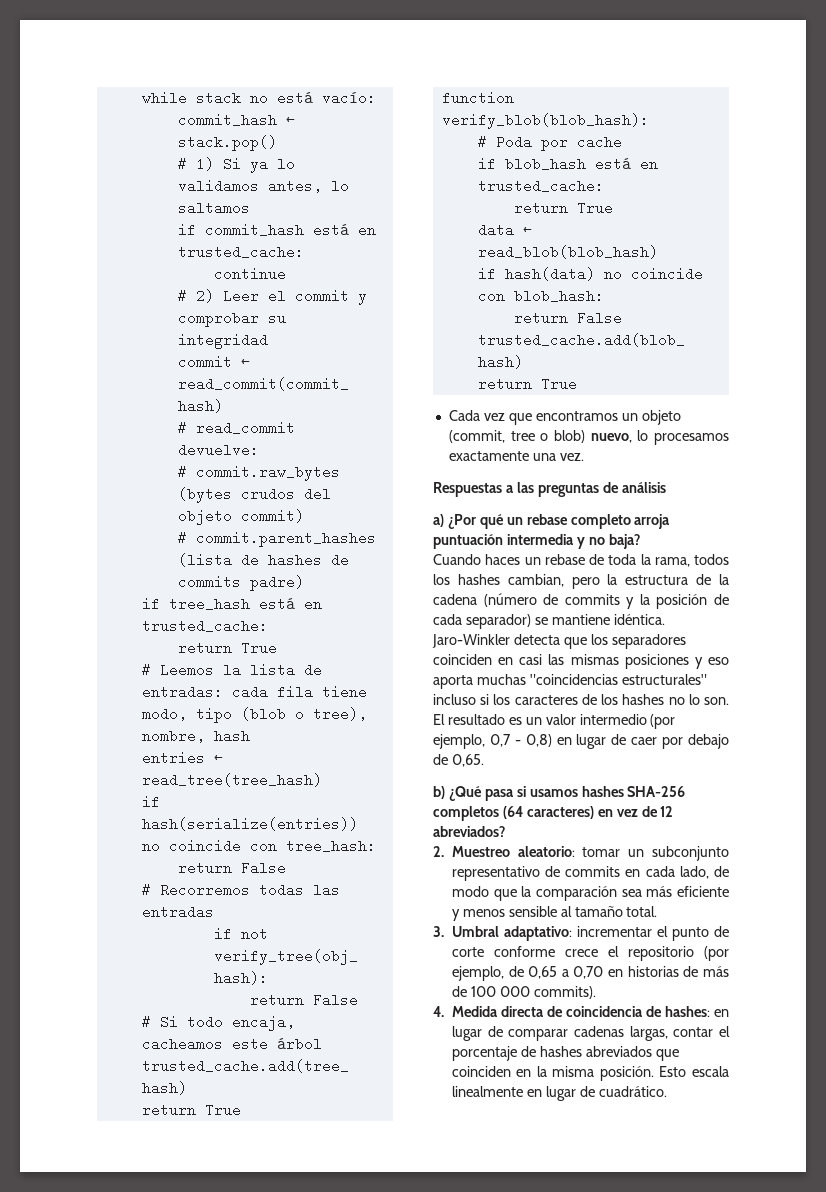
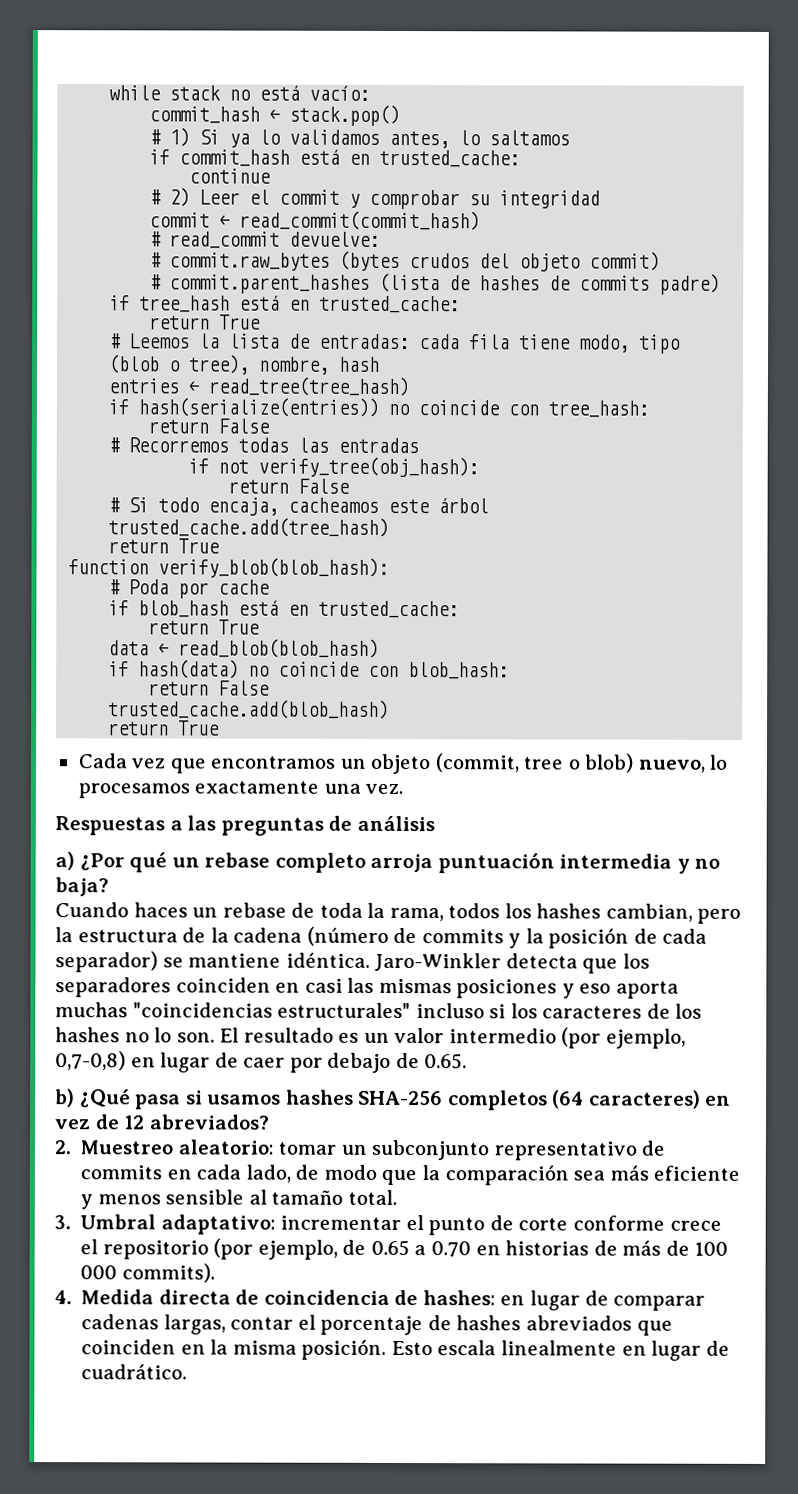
[489,734,552,747] 0,7 - 0,8) -> [55,1051,126,1071] 0,7-0,8)
[451,754,484,767] 0,65. -> [424,1053,468,1070] 0.65.
[528,966,604,979] 0,65 a 0,70 -> [370,1239,471,1258] 0.65 a 0.70

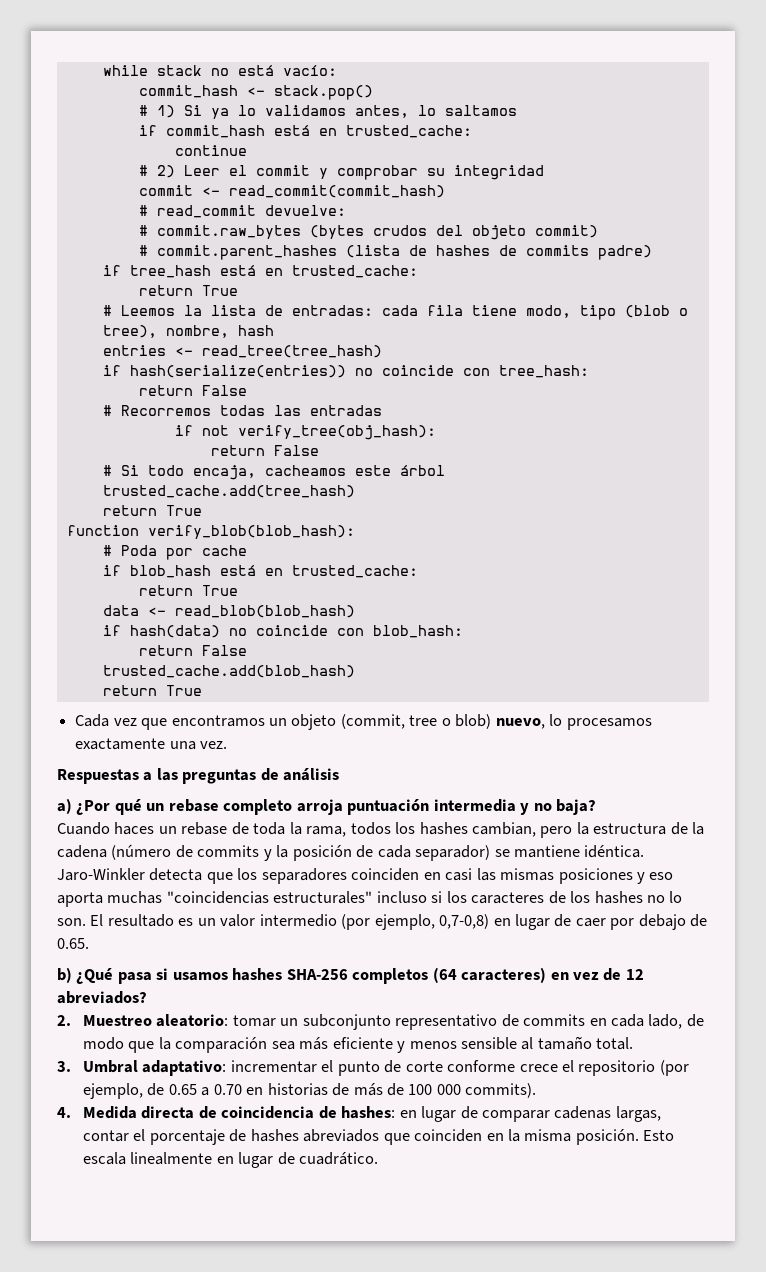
[269,108,282,122] ← -> [246,87,265,96] <-
[219,214,232,228] ← -> [201,187,220,196] <-
[188,380,201,394] ← -> [174,347,193,356] <-
[158,642,171,656] ← -> [147,607,166,616] <-

